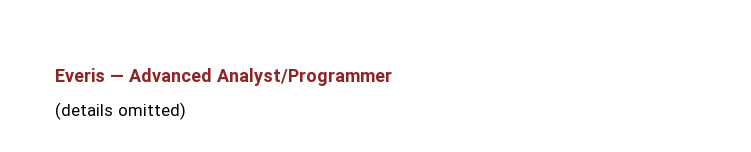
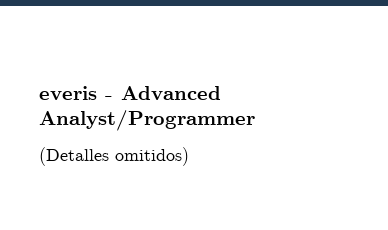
[55,68,124,82] Everis — -> [39,86,113,100] everis -
[55,102,186,120] (details omitted) -> [39,147,189,166] (Detalles omitidos)

